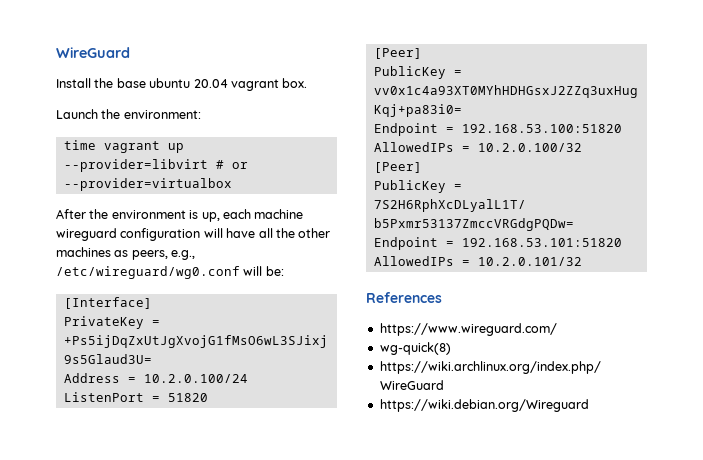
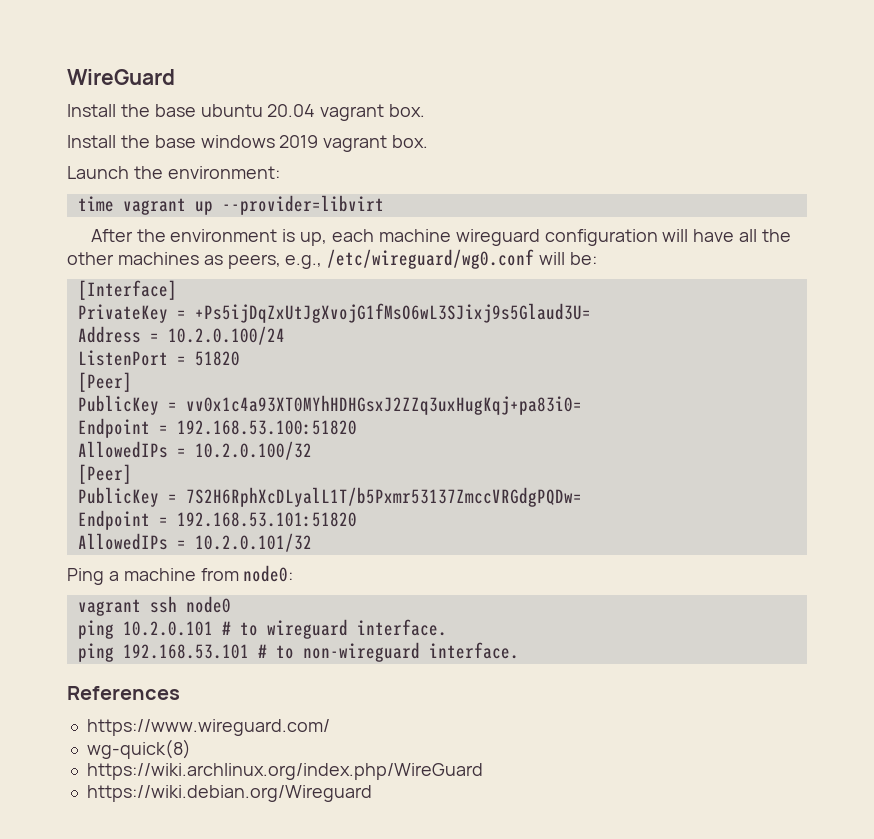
(308, 83) none -> [67,135,429,152] // Install the base windows 2019 vagrant box.
[215,160,248,169] [63,178,232,191] # or --provider=virtualbox -> (384, 205) none
(582, 261) none -> [67,565,294,585] [77,596,231,616] [77,619,447,639] [77,642,519,662] // Ping a machine from node0: // vagrant ssh node0 // ping 10.2.0.101 # to wireguard interface. // ping 192.168.53.101 # to non-wireguard interface.

